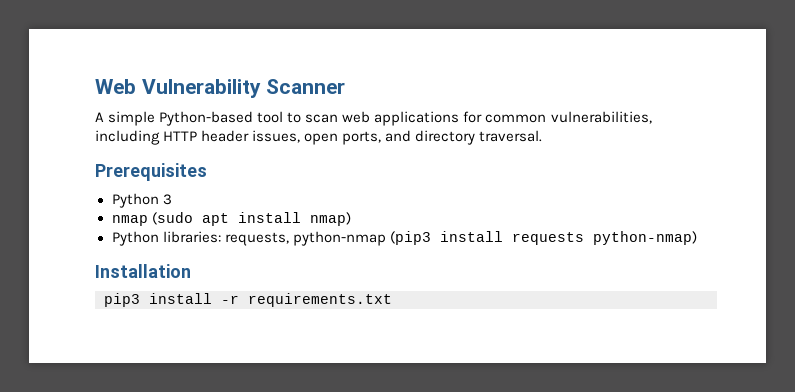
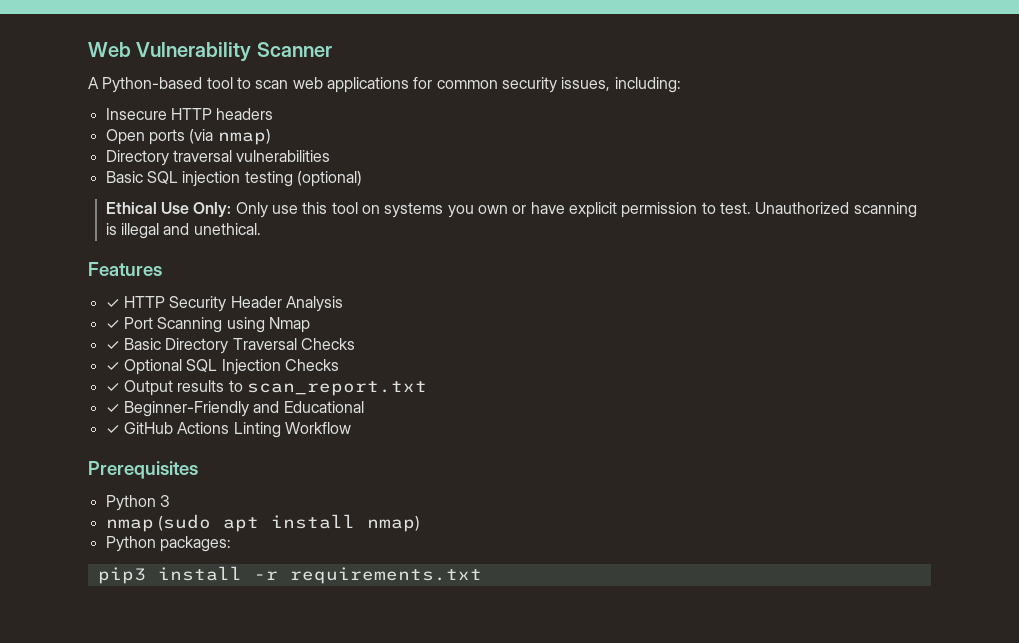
[108,111,156,126] simple -> (99, 83) none
[550,111,652,124] [95,130,543,145] vulnerabilities, including HTTP header issues, open ports, and directory traversal. -> [501,77,681,93] [105,108,274,120] [105,129,271,145] [105,150,331,166] [105,171,362,187] [105,202,917,218] [105,223,261,239] [88,262,162,276] [105,296,343,312] [105,317,310,333] [105,338,355,354] [105,359,339,375] [105,380,427,396] [105,401,364,417] [105,422,351,438] security issues, including: // Insecure HTTP headers // Open ports (via nmap) // Directory traversal vulnerabilities // Basic SQL injection testing (optional) // Ethical Use Only: Only use this tool on systems you own or have explicit permission to test. Unauthorized scanning is illegal and unethical. // Features // ✓ HTTP Security Header Analysis // ✓ Port Scanning using Nmap // ✓ Basic Directory Traversal Checks // ✓ Optional SQL Injection Checks // ✓ Output results to scan_report.txt // ✓ Beginner-Friendly and Educational // ✓ GitHub Actions Linting Workflow
[162,231,697,246] [95,264,191,278] libraries: requests, python-nmap (pip3 install requests python-nmap) // Installation -> [159,536,231,552] packages:

